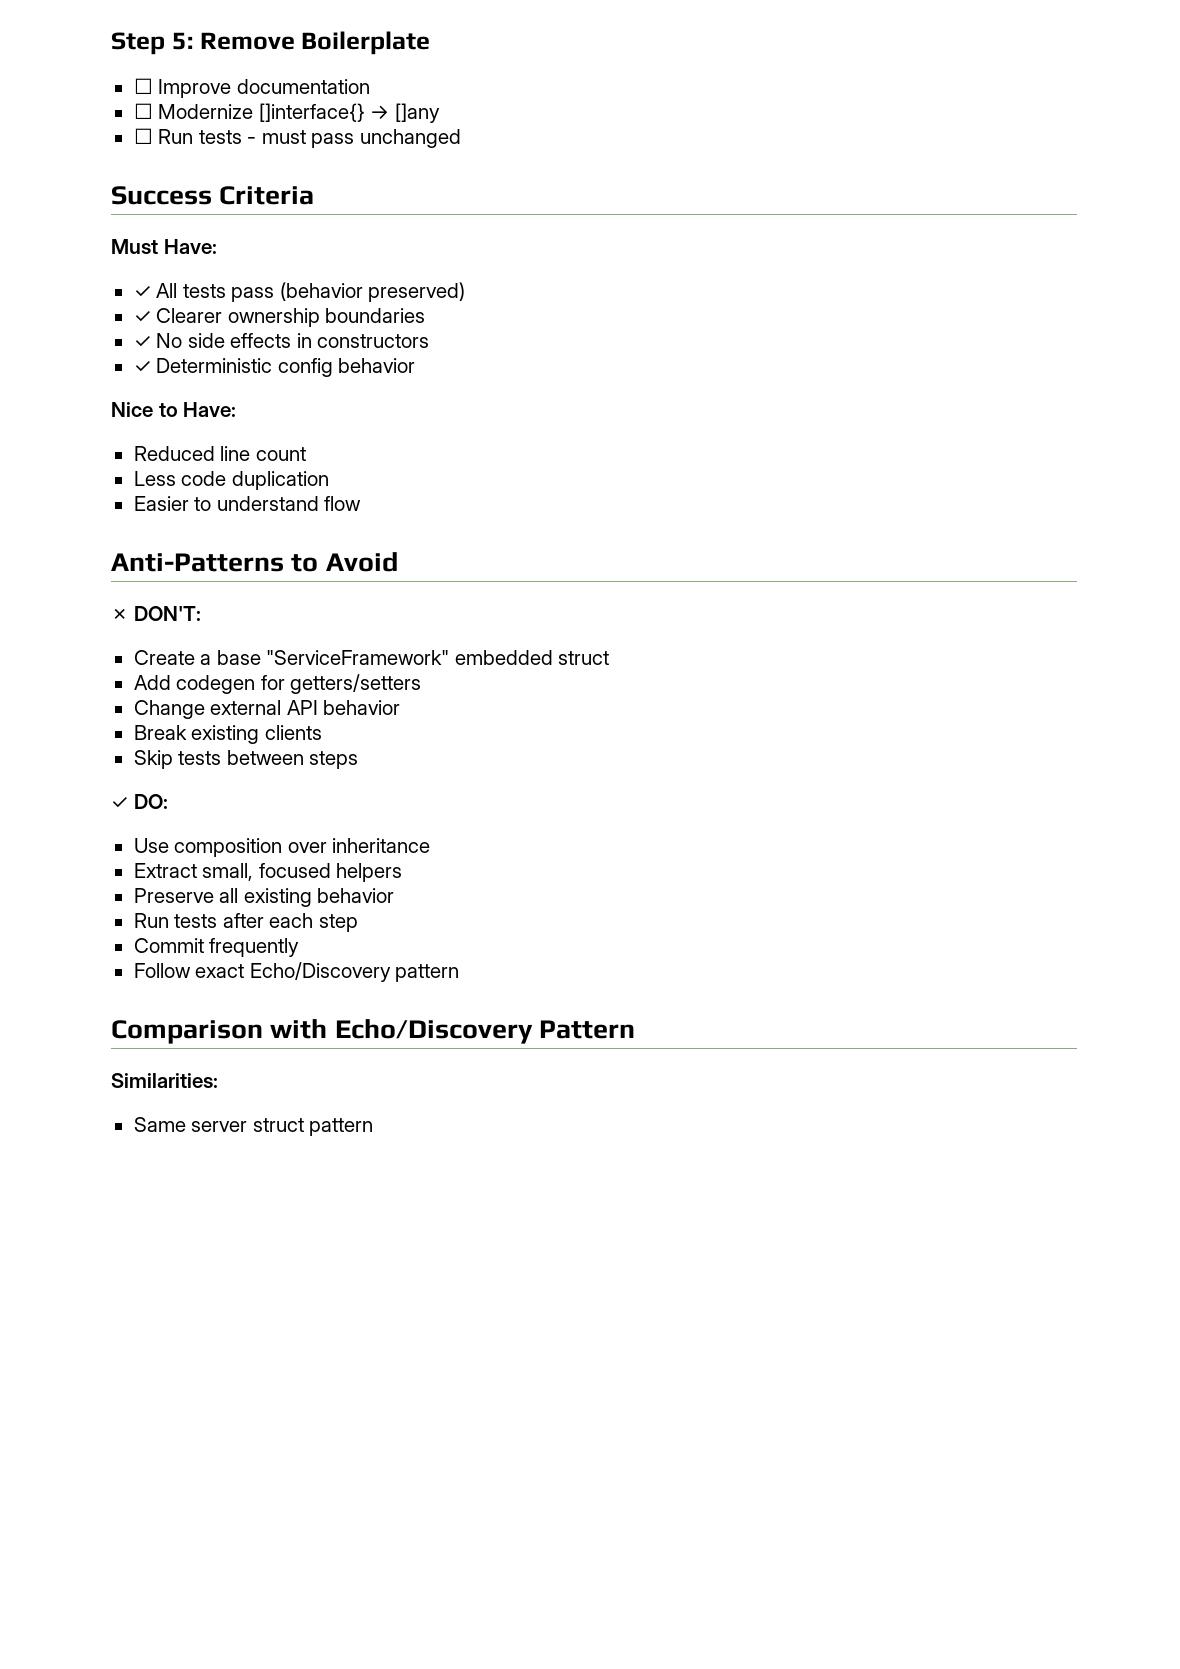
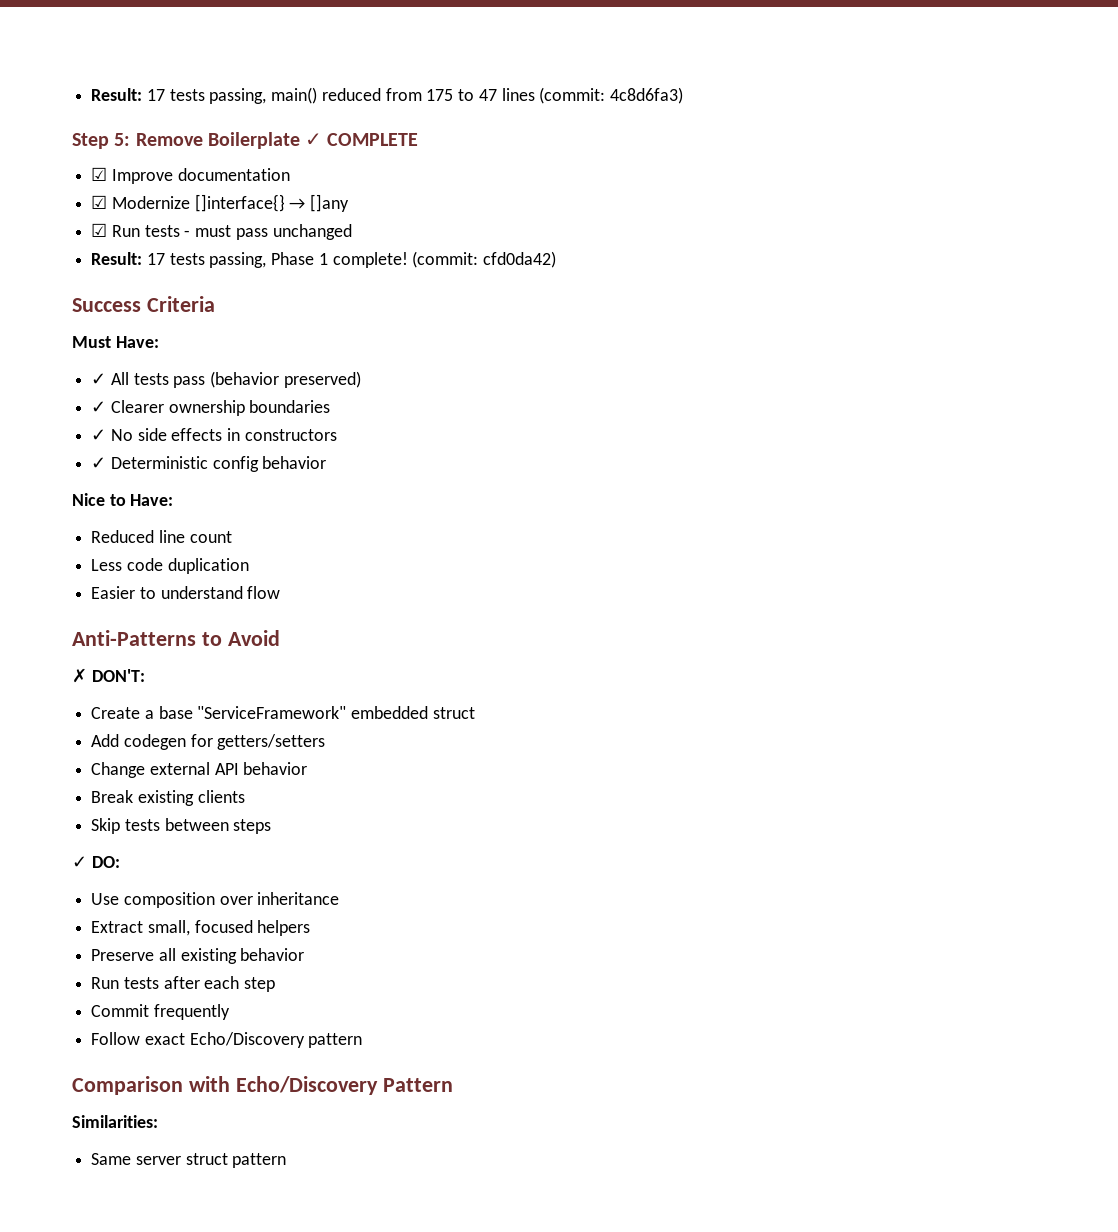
(111, 43) none -> [91,87,683,104] Result: 17 tests passing, main() reduced from 175 to 47 lines (commit: 4c8d6fa3) //
[133,78,153,94] // ☐ -> [305,133,419,146] [91,167,108,181] ✓ COMPLETE // ☑
[133,103,153,119] ☐ -> [91,195,108,209] ☑
[133,128,153,144] ☐ -> [91,223,108,237] ☑
(461, 138) none -> [91,251,557,268] // Result: 17 tests passing, Phase 1 complete! (commit: cfd0da42)

